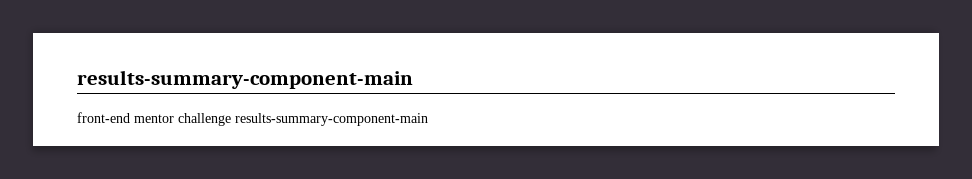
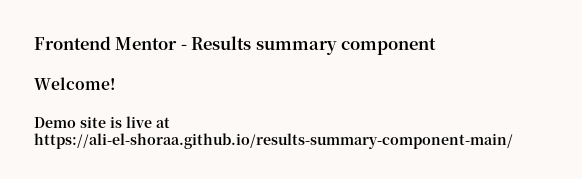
[77,70,413,89] [77,112,428,126] results-summary-component-main // front-end mentor challenge results-summary-component-main -> [34,36,437,55] [34,77,116,90] [34,116,170,128] [34,133,513,149] Frontend Mentor - Results summary component // Welcome! // Demo site is live at https://ali-el-shoraa.github.io/results-summary-component-main/

